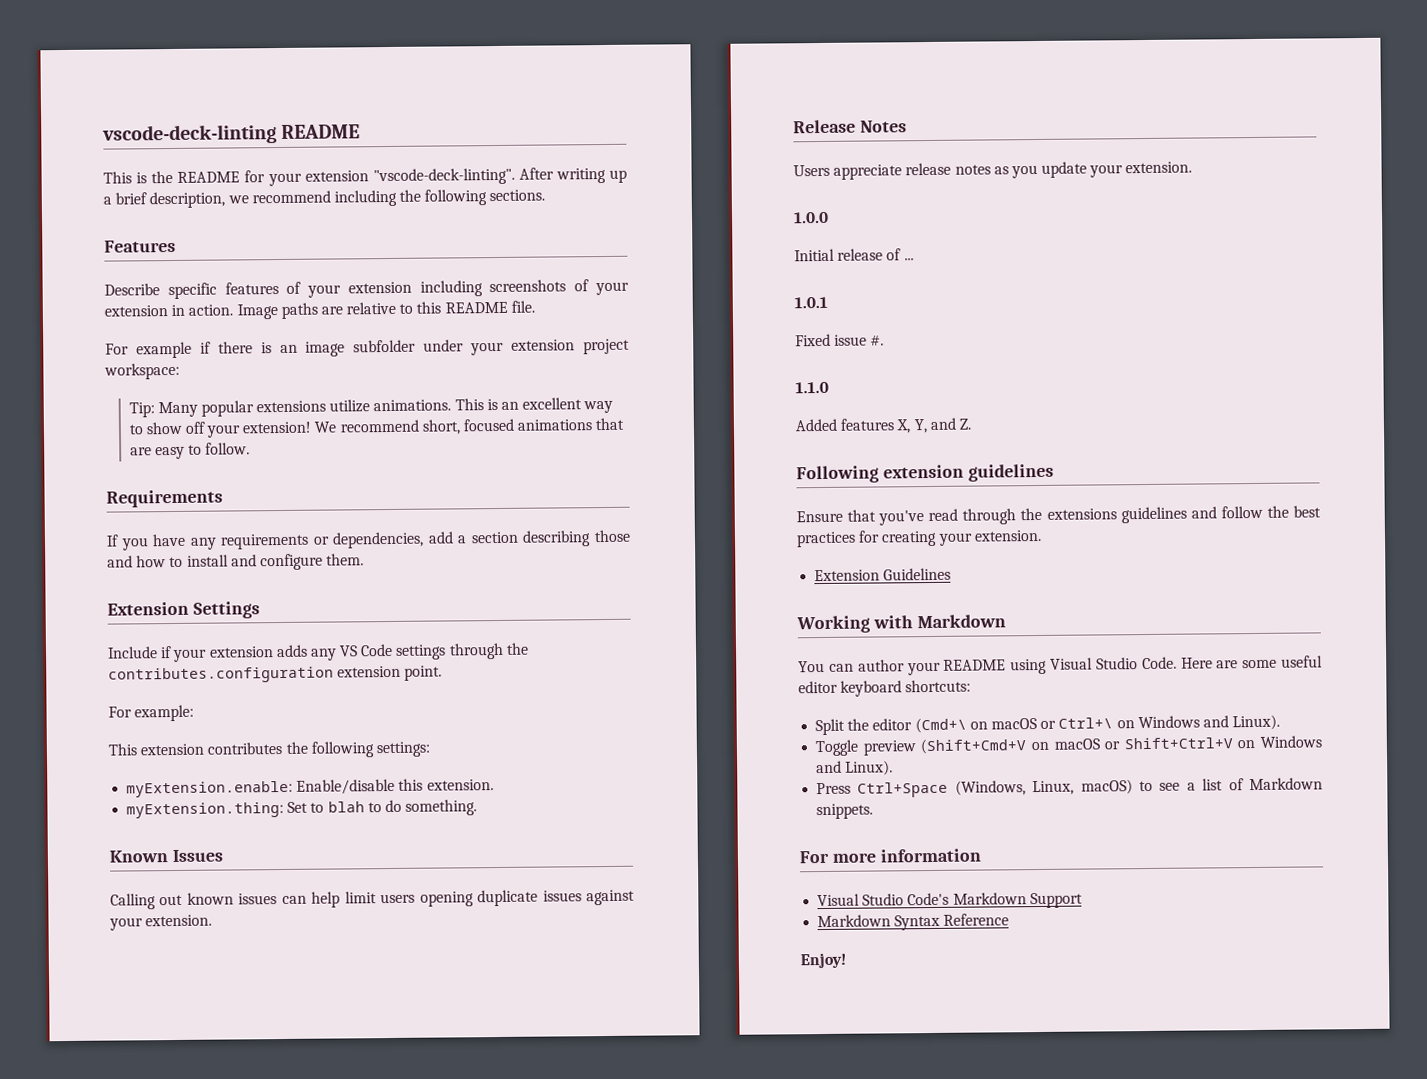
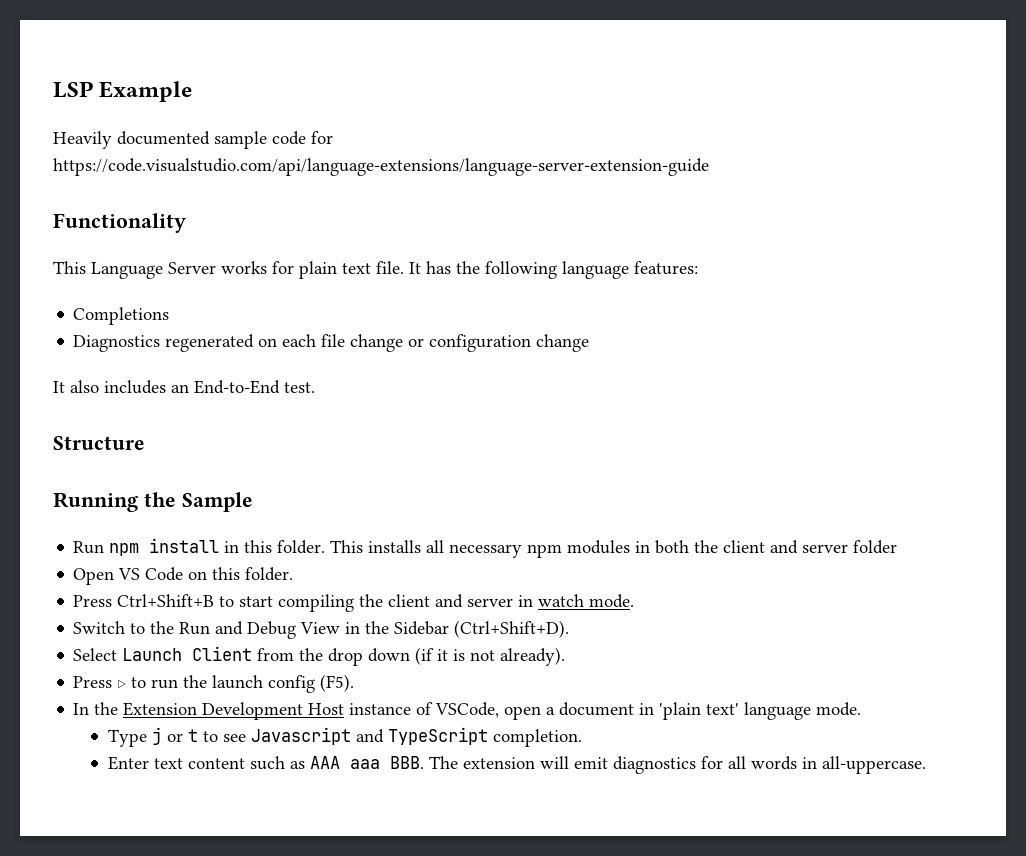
[102,124,361,145] [103,167,627,187] [103,189,546,209] [104,239,176,253] [104,279,629,300] [104,300,535,320] [105,338,630,359] [104,362,180,380] [128,397,614,418] [128,417,625,438] [129,442,251,460] [106,489,223,508] [106,529,631,551] [107,553,365,571] [107,601,260,619] [107,642,529,663] [108,665,443,684] [108,704,195,722] [108,741,430,758] [126,778,494,798] [126,799,478,819] [109,849,223,863] [110,889,635,910] [109,914,213,931] [793,119,907,134] [793,161,1193,180] [793,211,829,224] [794,248,914,262] [794,296,828,309] [795,333,885,347] [795,381,829,394] [795,417,971,434] [796,463,1054,484] [796,505,1321,526] [796,529,1042,548] [814,567,952,582] [796,614,1006,634] [798,655,1323,676] [798,679,972,697] [815,714,1281,736] [815,735,1322,757] [816,760,894,776] [816,777,1323,798] [816,803,874,820] [799,848,981,864] [817,892,1083,909] [817,913,1010,931] [800,952,846,969] vscode-deck-linting README // This is the README for your extension "vscode-deck-linting". After writing up a brief description, we recommend including the following sections. // Features // Describe specific features of your extension including screenshots of your extension in action. Image paths are relative to this README file. // For example if there is an image subfolder under your extension project workspace: // Tip: Many popular extensions utilize animations. This is an excellent way to show off your extension! We recommend short, focused animations that are easy to follow. // Requirements // If you have any requirements or dependencies, add a section describing those and how to install and configure them. // Extension Settings // Include if your extension adds any VS Code settings through the contributes.configuration extension point. // For example: // This extension contributes the following settings: // myExtension.enable: Enable/disable this extension. // myExtension.thing: Set to blah to do something. // Known Issues // Calling out known issues can help limit users opening duplicate issues against your extension. // Release Notes // Users appreciate release notes as you update your extension. // 1.0.0 // Initial release of ... // 1.0.1 // Fixed issue #. // 1.1.0 // Added features X, Y, and Z. // Following extension guidelines // Ensure that you've read through the extensions guidelines and follow the best practices for creating your extension. // Extension Guidelines // Working with Markdown // You can author your README using Visual Studio Code. Here are some useful editor keyboard shortcuts: // Split the editor (Cmd+\ on macOS or Ctrl+\ on Windows and Linux). // Toggle preview (Shift+Cmd+V on macOS or Shift+Ctrl+V on Windows and Linux). // Press Ctrl+Space (Windows, Linux, macOS) to see a list of Markdown snippets. // For more information // Visual Studio Code's Markdown Support // Markdown Syntax Reference // Enjoy! -> [53,81,193,102] [53,131,333,149] [53,158,709,176] [53,213,186,233] [53,261,698,279] [73,307,170,325] [73,334,590,352] [53,380,315,394] [53,436,145,450] [53,492,253,512] [73,538,898,558] [73,567,294,585] [73,594,635,612] [73,620,570,639] [73,646,566,666] [73,674,355,693] [73,702,862,720] [107,727,582,747] [107,756,926,774] LSP Example // Heavily documented sample code for https://code.visualstudio.com/api/language-extensions/language-server-extension-guide // Functionality // This Language Server works for plain text file. It has the following language features: // Completions // Diagnostics regenerated on each file change or configuration change // It also includes an End-to-End test. // Structure // Running the Sample // Run npm install in this folder. This installs all necessary npm modules in both the client and server folder // Open VS Code on this folder. // Press Ctrl+Shift+B to start compiling the client and server in watch mode. // Switch to the Run and Debug View in the Sidebar (Ctrl+Shift+D). // Select Launch Client from the drop down (if it is not already). // Press ▷ to run the launch config (F5). // In the Extension Development Host instance of VSCode, open a document in 'plain text' language mode. // Type j or t to see Javascript and TypeScript completion. // Enter text content such as AAA aaa BBB. The extension will emit diagnostics for all words in all-uppercase.

